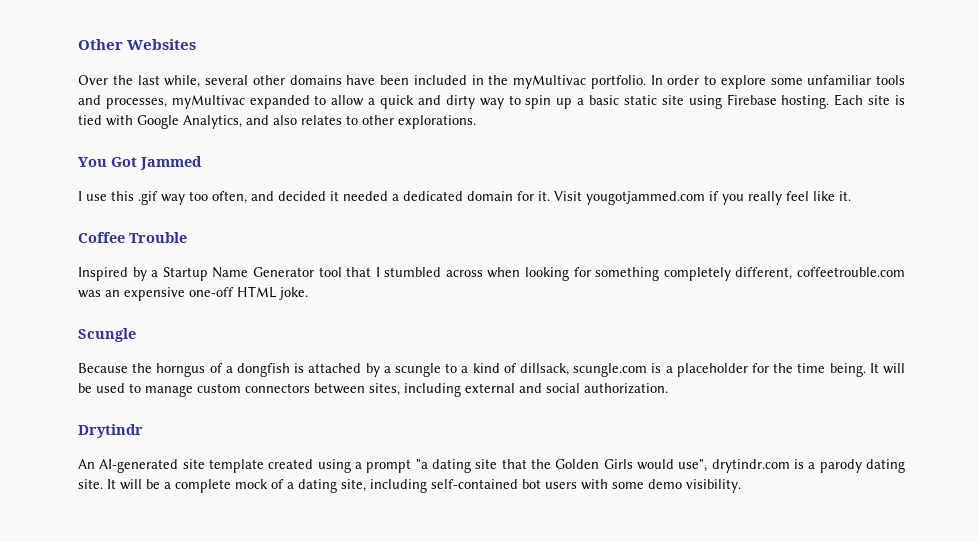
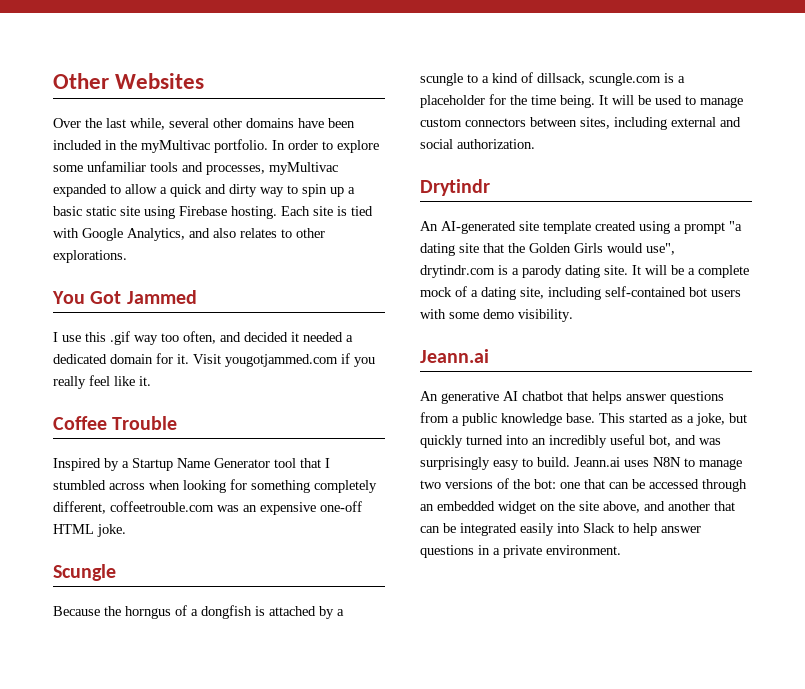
(741, 486) none -> [420,349,489,363] [420,391,724,404] [420,412,747,426] [420,434,721,448] [420,457,742,470] [420,478,747,492] [420,501,735,514] [420,523,701,536] [420,545,621,558] // Jeann.ai // An generative AI chatbot that helps answer questions from a public knowledge base. This started as a joke, but quickly turned into an incredibly useful bot, and was surprisingly easy to build. Jeann.ai uses N8N to manage two versions of the bot: one that can be accessed through an embedded widget on the site above, and another that can be integrated easily into Slack to help answer questions in a private environment.

